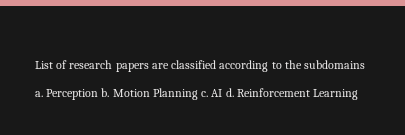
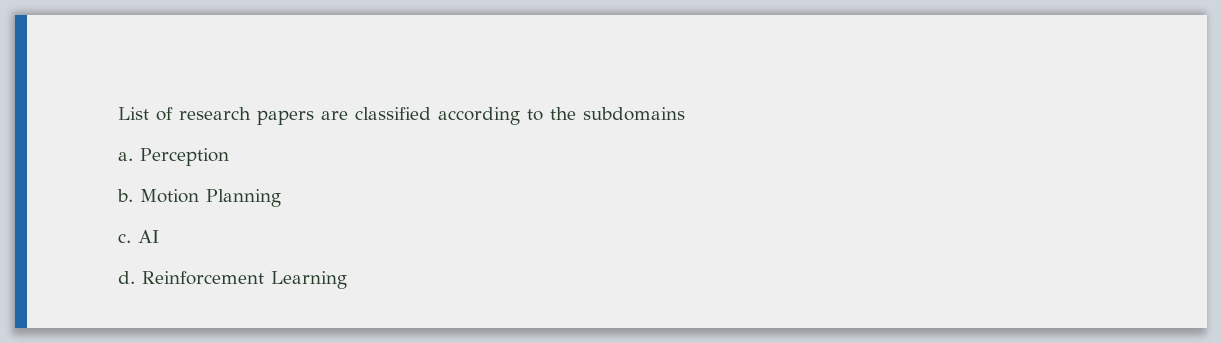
(99, 94) none -> (229, 157) //
(198, 94) none -> (281, 198) //
(223, 93) none -> (159, 236) //

